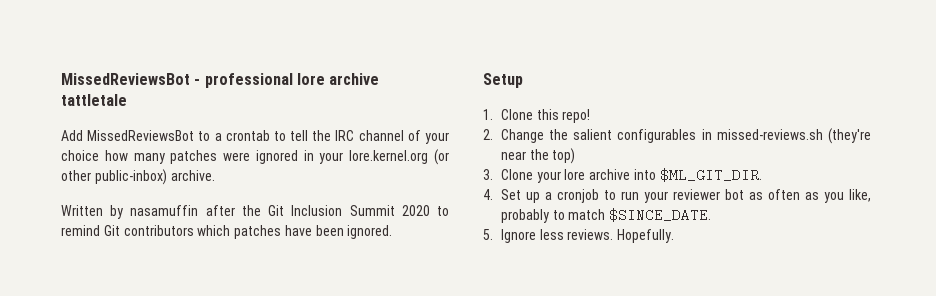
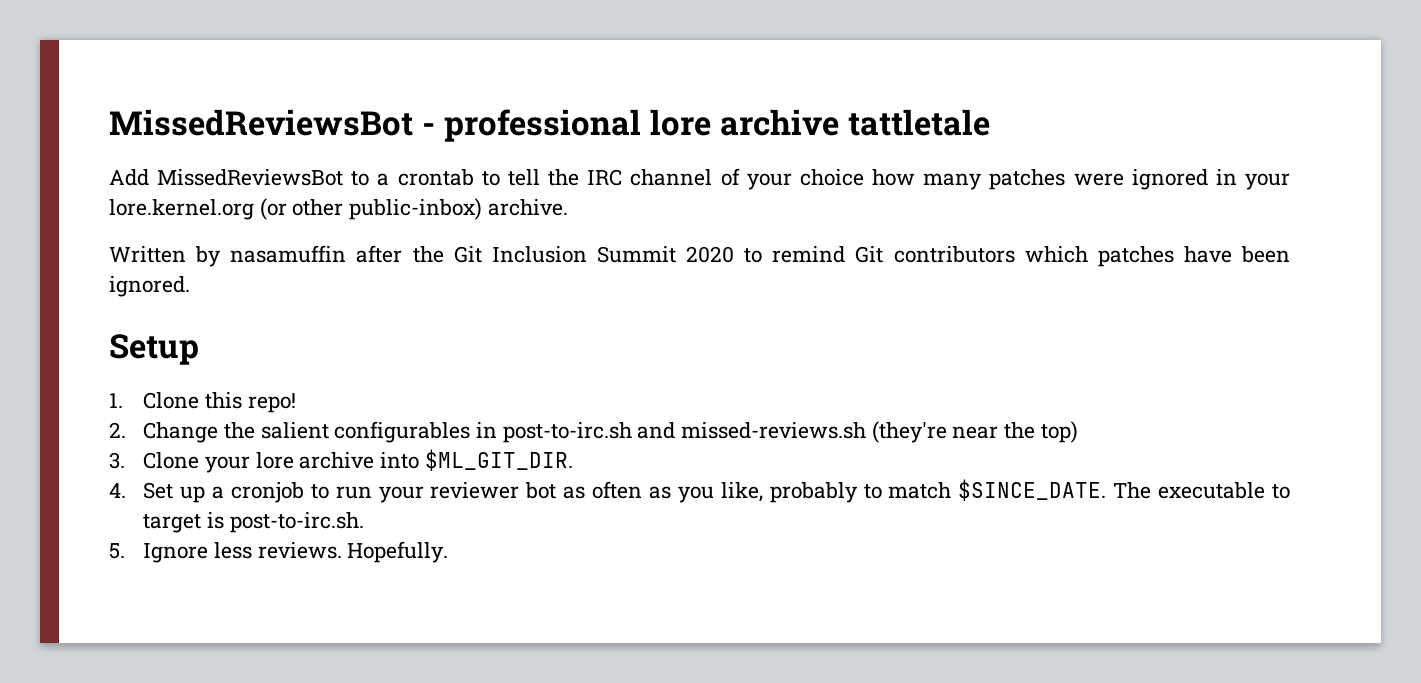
(712, 134) none -> [502,422,676,443] post-to-irc.sh and
(712, 215) none -> [1113,482,1290,499] [143,512,364,533] The executable to target is post-to-irc.sh.

